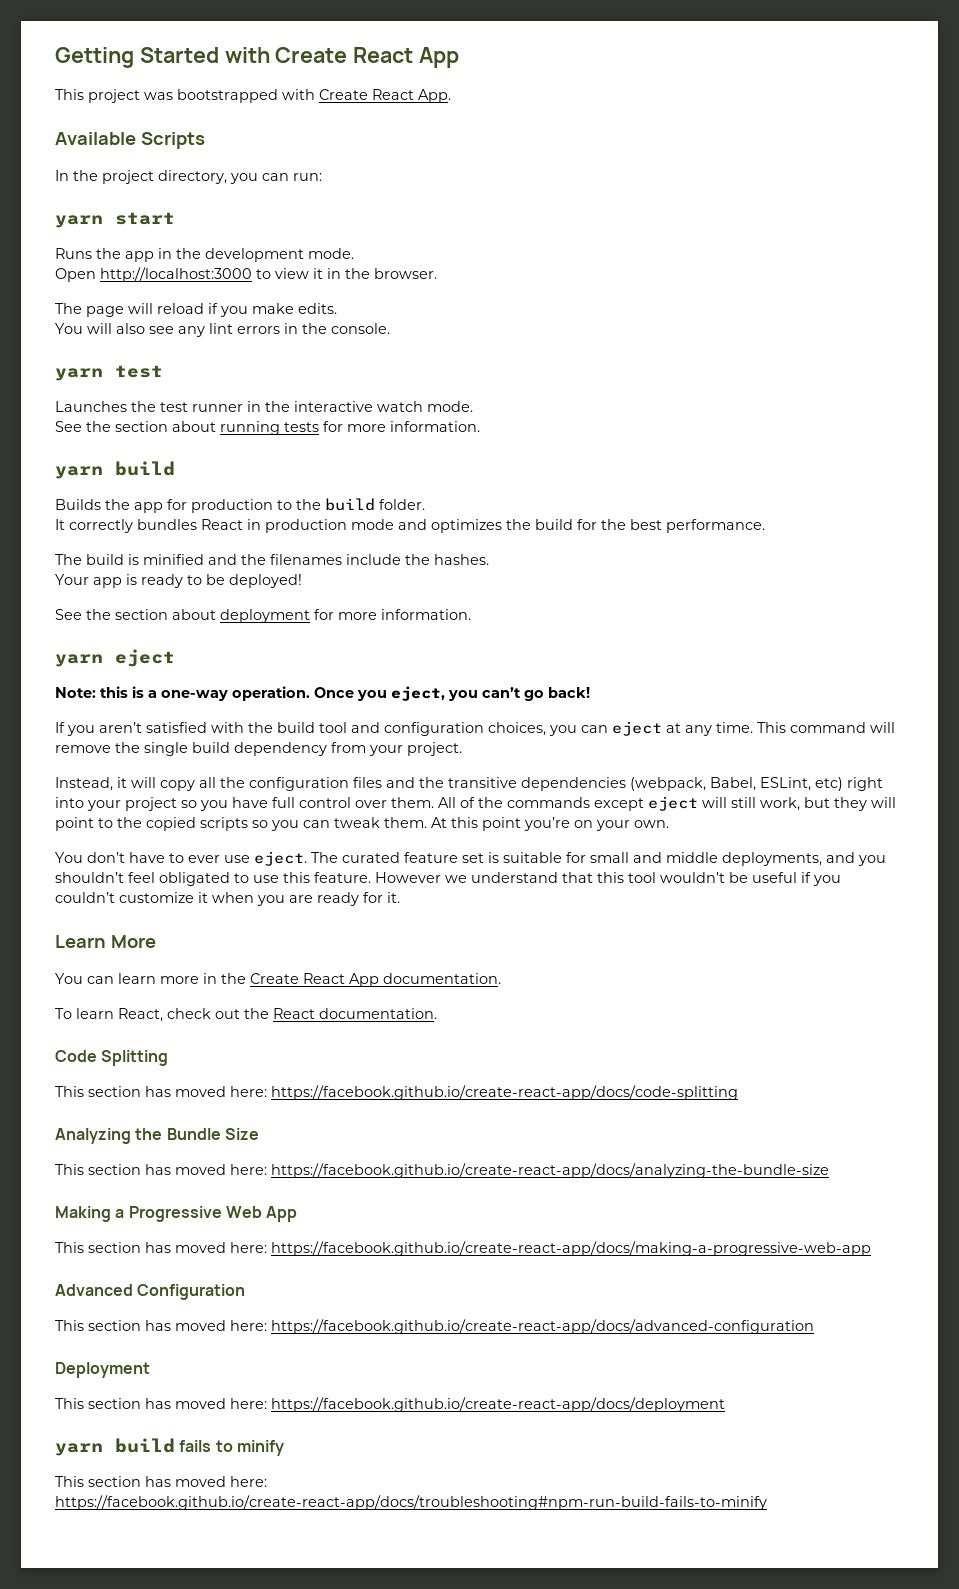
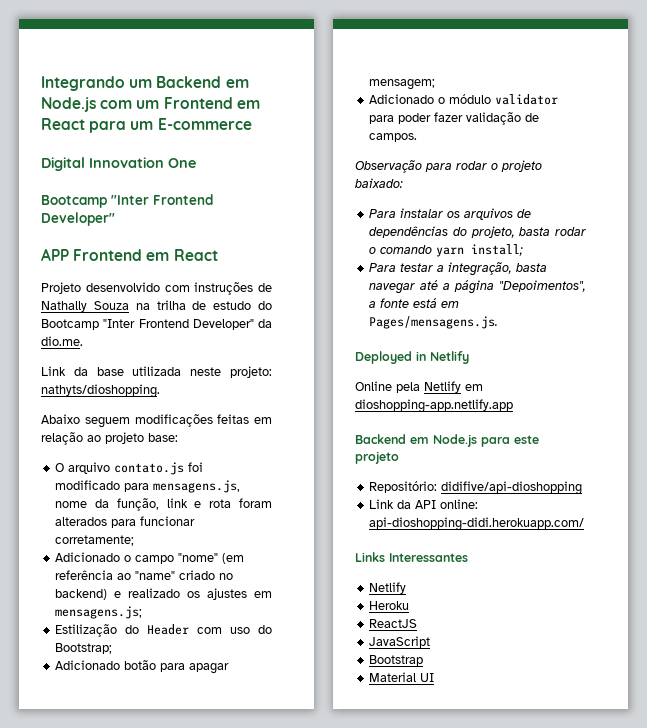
[55,47,460,68] [55,89,451,103] [55,132,205,149] [55,170,322,184] [55,212,175,228] [55,248,354,262] [55,267,437,282] [55,303,337,317] [55,323,390,337] [55,365,163,381] [55,401,473,412] [55,421,480,435] [55,461,175,479] [55,498,425,513] [55,519,765,533] [55,554,489,565] [55,574,302,588] [55,609,471,623] [55,649,175,667] [55,686,590,701] [55,721,895,736] [55,742,462,756] [55,777,883,791] [55,796,896,811] [55,817,669,831] [55,851,886,866] [55,872,841,886] [55,892,400,906] [55,935,156,948] [55,973,501,987] [55,1008,437,1022] [55,1050,169,1066] [55,1085,738,1100] [55,1128,259,1144] [55,1163,829,1178] [55,1206,298,1222] [55,1241,871,1256] [55,1284,246,1300] [55,1319,814,1334] [55,1362,150,1378] [55,1397,725,1412] [55,1438,284,1456] [55,1476,267,1487] [55,1495,767,1510] Getting Started with Create React App // This project was bootstrapped with Create React App. // Available Scripts // In the project directory, you can run: // yarn start // Runs the app in the development mode. // Open http://localhost:3000 to view it in the browser. // The page will reload if you make edits. // You will also see any lint errors in the console. // yarn test // Launches the test runner in the interactive watch mode. // See the section about running tests for more information. // yarn build // Builds the app for production to the build folder. // It correctly bundles React in production mode and optimizes the build for the best performance. // The build is minified and the filenames include the hashes. // Your app is ready to be deployed! // See the section about deployment for more information. // yarn eject // Note: this is a one-way operation. Once you eject, you can’t go back! // If you aren’t satisfied with the build tool and configuration choices, you can eject at any time. This command will remove the single build dependency from your project. // Instead, it will copy all the configuration files and the transitive dependencies (webpack, Babel, ESLint, etc) right into your project so you have full control over them. All of the commands except eject will still work, but they will point to the copied scripts so you can tweak them. At this point you’re on your own. // You don’t have to ever use eject. The curated feature set is suitable for small and middle deployments, and you shouldn’t feel obligated to use this feature. However we understand that this tool wouldn’t be useful if you couldn’t customize it when you are ready for it. // Learn More // You can learn more in the Create React App documentation. // To learn React, check out the React documentation. // Code Splitting // This section has moved here: https://facebook.github.io/create-react-app/docs/code-splitting // Analyzing the Bundle Size // This section has moved here: https://facebook.github.io/create-react-app/docs/analyzing-the-bundle-size // Making a Progressive Web App // This section has moved here: https://facebook.github.io/create-react-app/docs/making-a-progressive-web-app // Advanced Configuration // This section has moved here: https://facebook.github.io/create-react-app/docs/advanced-configuration // Deployment // This section has moved here: https://facebook.github.io/create-react-app/docs/deployment // yarn build fails to minify // This section has moved here: https://facebook.github.io/create-react-app/docs/troubleshooting#npm-run-build-fails-to-minify -> [41,76,249,91] [41,97,260,112] [41,118,252,133] [41,157,196,171] [41,194,213,208] [41,212,115,226] [41,248,218,261] [41,282,272,295] [41,300,272,312] [41,319,272,330] [41,336,83,346] [41,366,272,378] [41,384,160,398] [41,414,272,428] [41,432,178,445] [55,462,204,475] [55,480,241,493] [55,498,272,511] [55,516,196,528] [55,535,135,546] [55,552,245,564] [55,570,234,580] [55,588,272,600] [55,606,143,619] [55,624,272,637] [55,643,113,654] [55,660,230,674] [369,79,436,90] [369,94,559,105] [369,112,540,125] [369,133,418,142] [355,160,542,173] [355,178,403,188] [369,208,532,220] [369,226,586,238] [369,244,524,257] [369,262,548,276] [369,280,586,294] [369,298,460,308] [369,316,499,329] [355,351,469,364] [355,381,483,393] [355,399,513,413] [355,434,539,447] [355,451,399,464] [369,481,583,495] [369,499,479,509] [369,517,585,531] [355,552,468,562] [369,582,407,594] [369,601,410,610] [369,619,418,628] [369,636,431,648] [369,655,424,666] [369,672,435,682] Integrando um Backend em Node.js com um Frontend em React para um E-commerce // Digital Innovation One // Bootcamp "Inter Frontend Developer" // APP Frontend em React // Projeto desenvolvido com instruções de Nathally Souza na trilha de estudo do Bootcamp "Inter Frontend Developer" da dio.me. // Link da base utilizada neste projeto: nathyts/dioshopping. // Abaixo seguem modificações feitas em relação ao projeto base: // O arquivo contato.js foi modificado para mensagens.js, nome da função, link e rota foram alterados para funcionar corretamente; // Adicionado o campo "nome" (em referência ao "name" criado no backend) e realizado os ajustes em mensagens.js; // Estilização do Header com uso do Bootstrap; // Adicionado botão para apagar mensagem; // Adicionado o módulo validator para poder fazer validação de campos. // Observação para rodar o projeto baixado: // Para instalar os arquivos de dependências do projeto, basta rodar o comando yarn install; // Para testar a integração, basta navegar até a página "Depoimentos", a fonte está em Pages/mensagens.js. // Deployed in Netlify // Online pela Netlify em dioshopping-app.netlify.app // Backend em Node.js para este projeto // Repositório: didifive/api-dioshopping // Link da API online: api-dioshopping-didi.herokuapp.com/ // Links Interessantes // Netlify // Heroku // ReactJS // JavaScript // Bootstrap // Material UI

